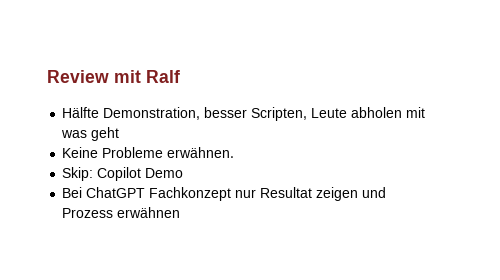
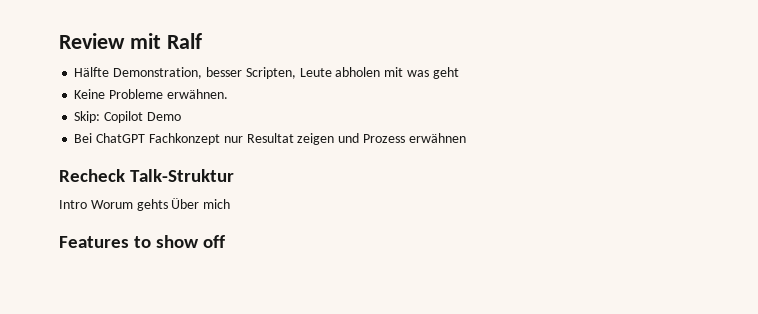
(181, 212) none -> [59,169,235,182] [59,198,231,211] [59,235,226,248] // Recheck Talk-Struktur // Intro Worum gehts Über mich // Features to show off

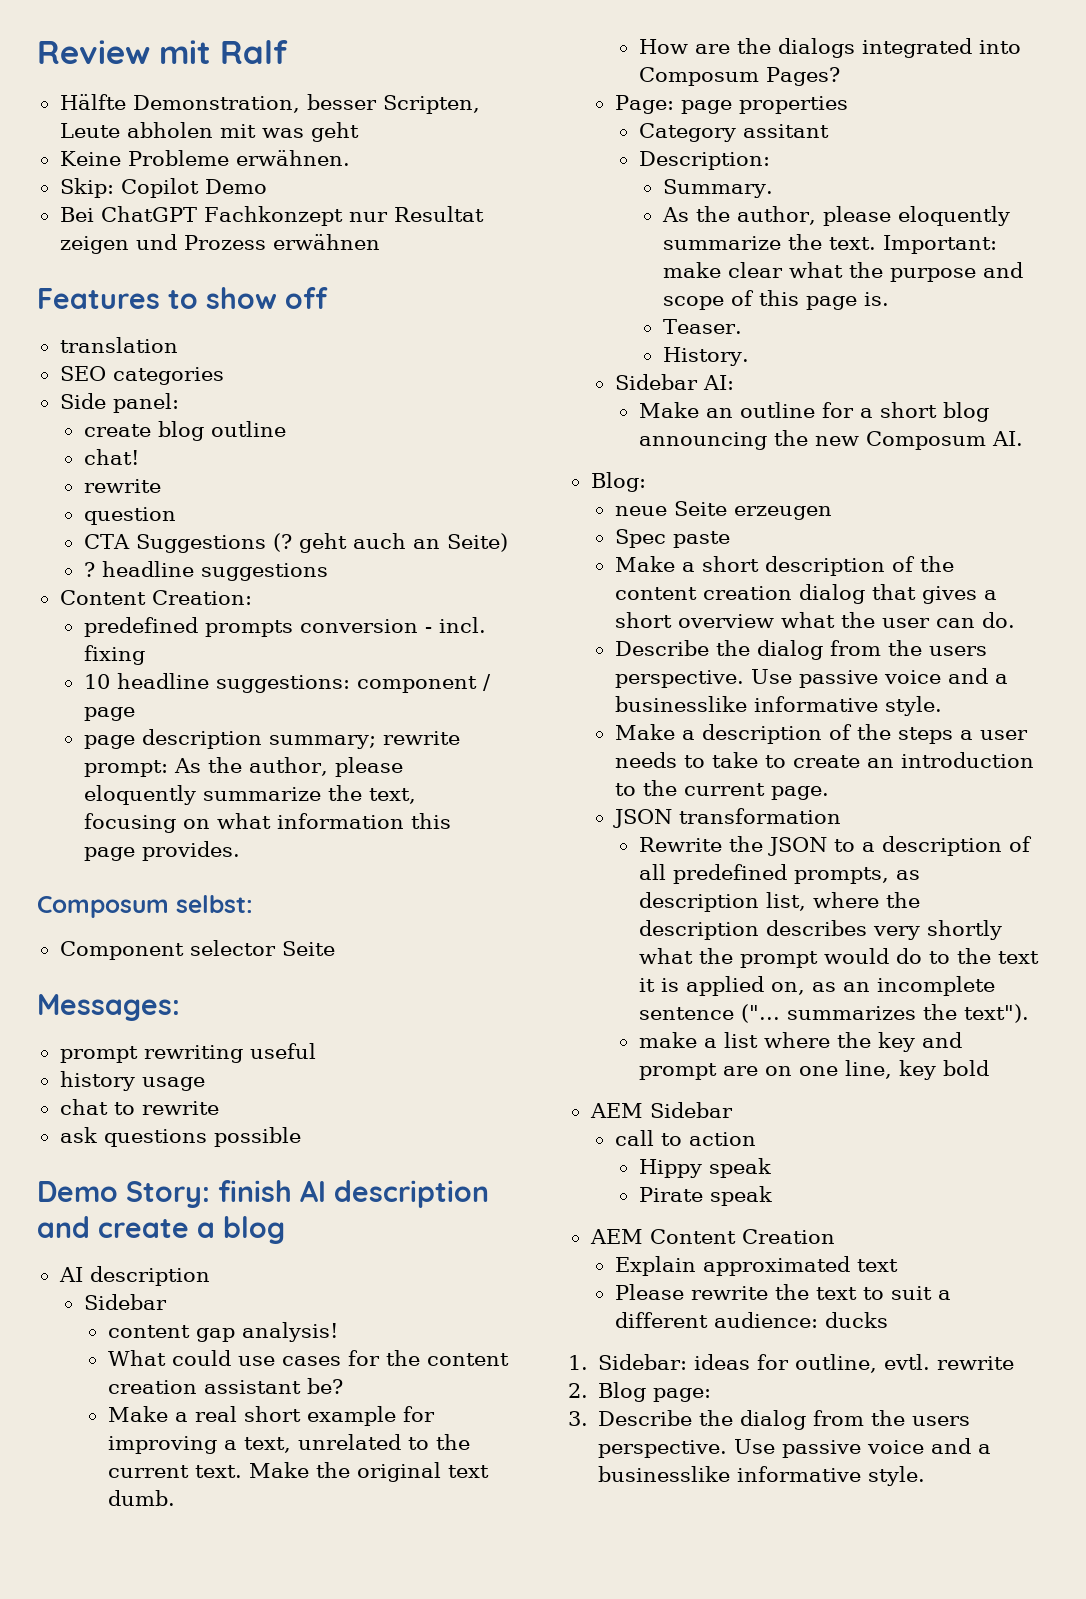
[59,169,235,182] [59,198,231,211] [59,235,226,248] Recheck Talk-Struktur // Intro Worum gehts Über mich // Features to show off -> [37,287,328,309] [59,337,178,353] [59,366,224,385] [59,393,179,413] [83,421,286,441] [83,449,139,465] [83,479,161,493] [83,507,176,525] [83,533,508,553] [83,561,328,581] [59,590,252,605] [83,617,486,637] [83,645,145,665] [83,673,491,693] [83,707,135,721] [83,729,460,749] [83,757,403,777] [83,785,416,805] [83,813,451,833] [83,841,240,861] [37,895,253,918] [59,940,335,960] [37,994,180,1021] [59,1043,316,1063] [59,1071,205,1091] [59,1099,219,1115] [59,1127,301,1147] [37,1180,489,1208] [37,1216,285,1244] [58,1266,210,1286] [83,1294,167,1310] [107,1322,338,1342] [107,1350,509,1366] [107,1378,343,1394] [107,1406,435,1426] [107,1434,470,1454] [107,1462,489,1482] [107,1490,175,1506] [638,38,1021,58] [638,67,840,86] [614,95,848,114] [638,123,829,142] [638,151,770,170] [662,179,773,198] [661,206,1010,226] [662,234,997,254] [662,262,1023,282] [662,290,889,310] [662,319,742,334] [662,347,749,366] [614,374,734,390] [638,402,989,422] [638,430,1023,450] [590,472,646,492] [614,501,832,520] [614,529,730,548] [614,556,954,576] [614,584,997,604] [614,612,1015,628] [614,640,987,660] [614,668,1008,688] [614,696,942,716] [614,724,1028,744] [614,752,1034,768] [614,780,829,800] [612,808,841,828] [638,836,1032,856] [638,864,920,884] [638,892,920,912] [638,920,1002,940] [638,948,1039,968] [638,976,995,996] [638,1004,1029,1023] [638,1032,962,1052] [638,1060,989,1080] [589,1102,733,1118] [614,1130,756,1146] [638,1158,771,1178] [638,1186,772,1206] [589,1229,835,1244] [614,1256,898,1276] [614,1284,951,1300] [614,1312,888,1328] [568,1354,1015,1373] [568,1382,712,1402] [568,1410,971,1430] [598,1438,992,1458] [598,1466,926,1486] Features to show off // translation // SEO categories // Side panel: // create blog outline // chat! // rewrite // question // CTA Suggestions (? geht auch an Seite) // ? headline suggestions // Content Creation: // predefined prompts conversion - incl. fixing // 10 headline suggestions: component / page // page description summary; rewrite prompt: As the author, please eloquently summarize the text, focusing on what information this page provides. // Composum selbst: // Component selector Seite // Messages: // prompt rewriting useful // history usage // chat to rewrite // ask questions possible // Demo Story: finish AI description and create a blog // AI description // Sidebar // content gap analysis! // What could use cases for the content creation assistant be? // Make a real short example for improving a text, unrelated to the current text. Make the original text dumb. // How are the dialogs integrated into Composum Pages? // Page: page properties // Category assitant // Description: // Summary. // As the author, please eloquently summarize the text. Important: make clear what the purpose and scope of this page is. // Teaser. // History. // Sidebar AI: // Make an outline for a short blog announcing the new Composum AI. // Blog: // neue Seite erzeugen // Spec paste // Make a short description of the content creation dialog that gives a short overview what the user can do. // Describe the dialog from the users perspective. Use passive voice and a businesslike informative style. // Make a description of the steps a user needs to take to create an introduction to the current page. // JSON transformation // Rewrite the JSON to a description of all predefined prompts, as description list, where the description describes very shortly what the prompt would do to the text it is applied on, as an incomplete sentence ("... summarizes the text"). // make a list where the key and prompt are on one line, key bold // AEM Sidebar // call to action // Hippy speak // Pirate speak // AEM Content Creation // Explain approximated text // Please rewrite the text to suit a different audience: ducks // 1. Sidebar: ideas for outline, evtl. rewrite // 2. Blog page: // 3. Describe the dialog from the users perspective. Use passive voice and a businesslike informative style.

